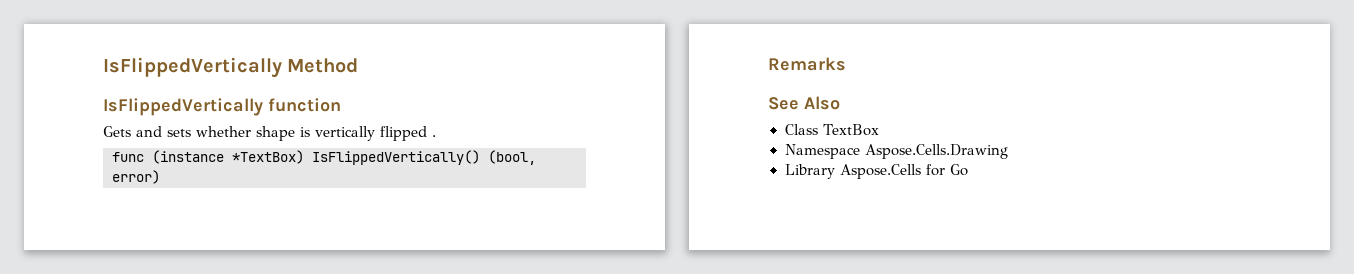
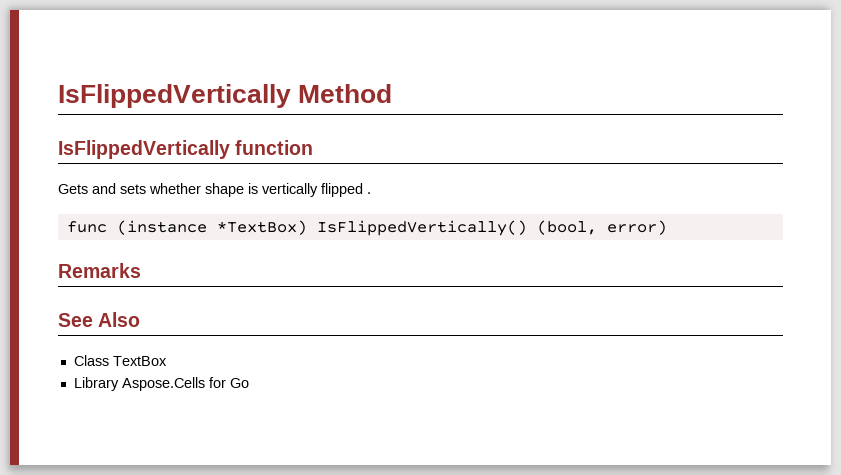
[784,144,1008,159] // Namespace Aspose.Cells.Drawing -> (167, 361) none

